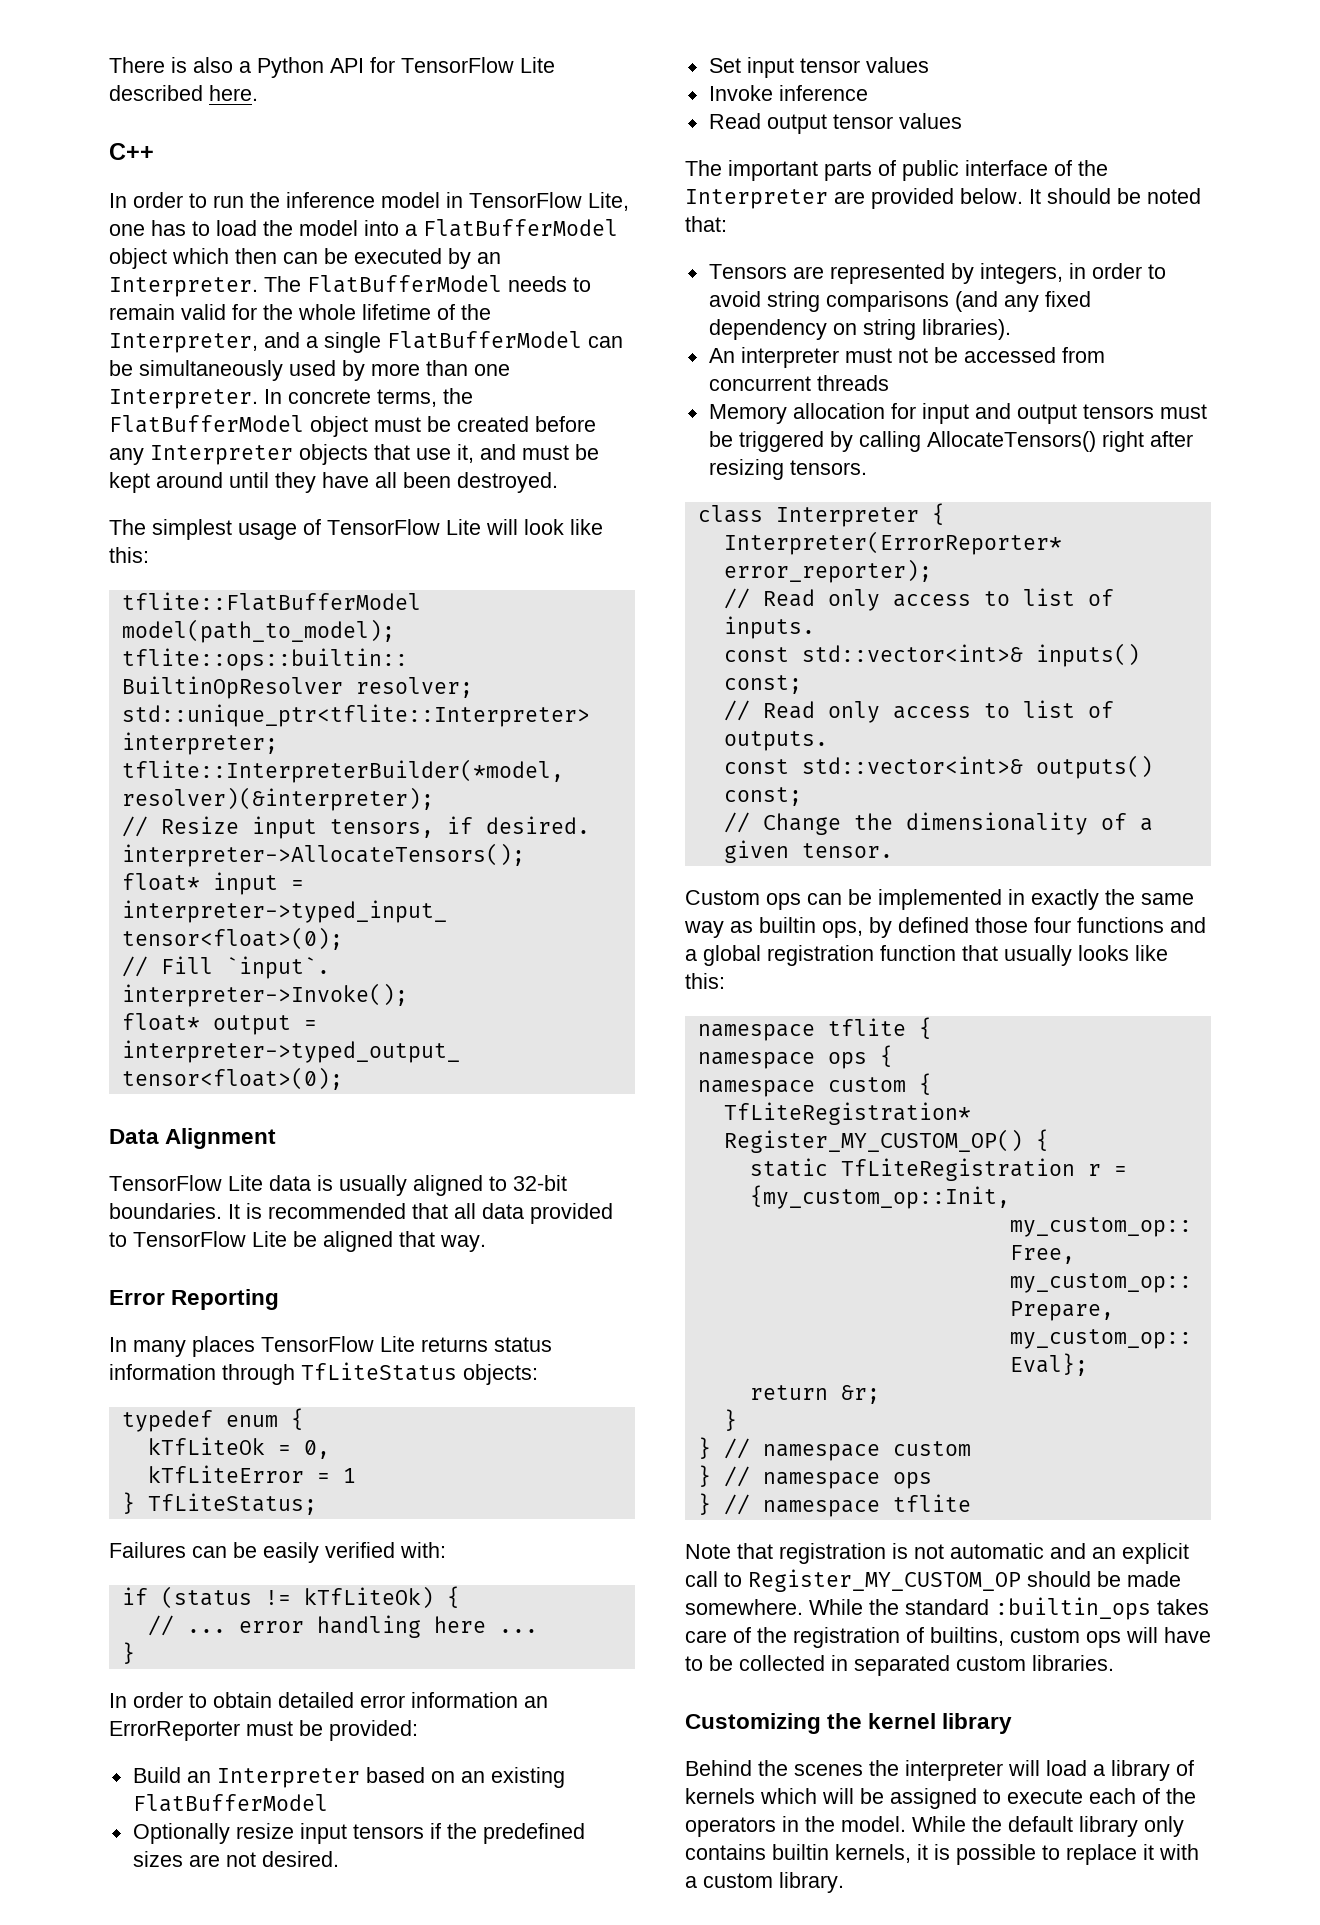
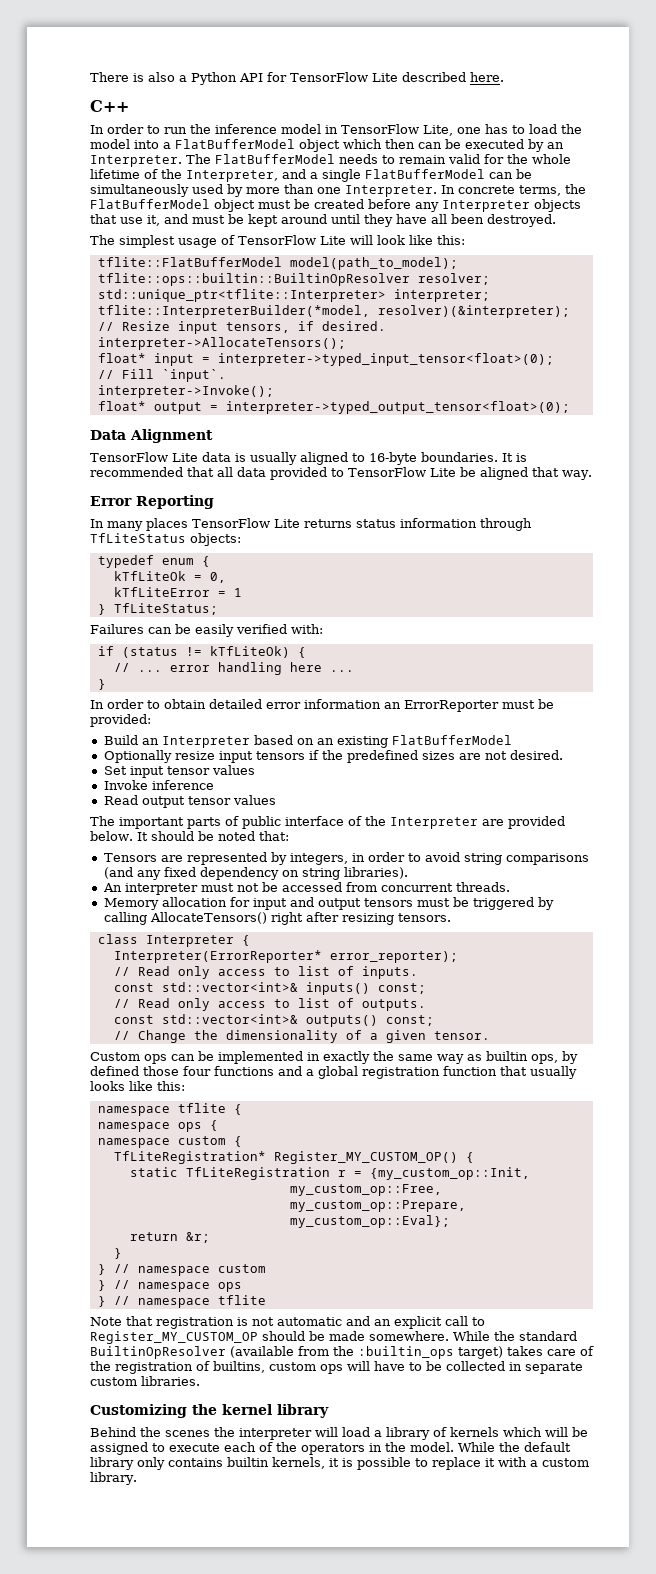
[513,1175,567,1191] 32-bit -> [369,452,417,465] 16-byte
[816,375,889,391] threads -> [455,882,510,892] threads.
[995,1597,1151,1620] :builtin_ops -> [90,1346,503,1359] BuiltinOpResolver (available from the :builtin_ops target)
[854,1655,950,1676] separated -> [525,1362,583,1374] separate

